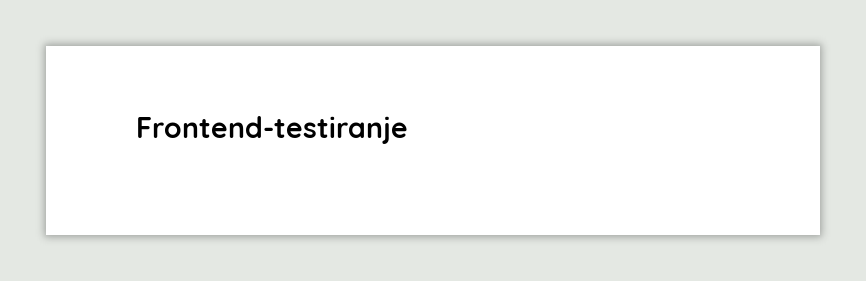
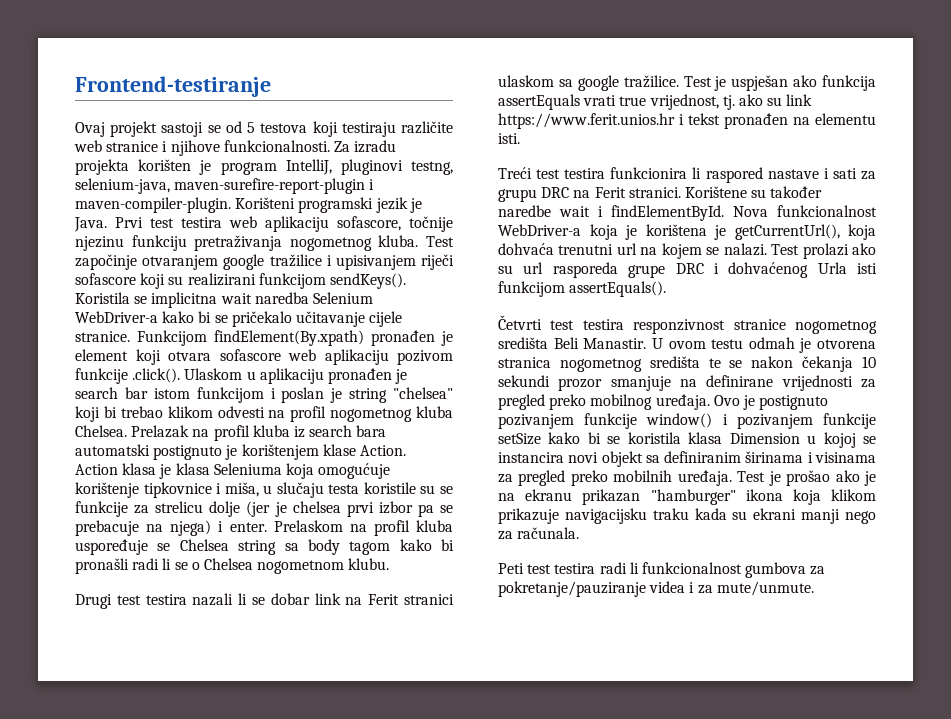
(408, 130) none -> [75,121,453,137] [74,140,397,156] [75,159,453,175] [75,178,375,194] [75,197,422,213] [74,216,453,232] [75,235,454,251] [75,254,454,270] [75,273,406,289] [75,292,373,308] [75,311,403,327] [75,330,453,346] [75,349,453,365] [75,368,408,384] [75,387,453,403] [75,406,453,422] [75,425,387,441] [75,444,406,460] [75,463,391,479] [75,482,453,498] [75,501,454,517] [75,520,453,536] [75,539,454,555] [75,558,390,574] [75,593,455,609] [498,75,876,91] [498,94,813,110] [498,113,876,129] [498,133,520,144] [498,167,876,183] [498,186,823,202] [498,205,877,221] [498,224,876,240] [498,243,876,259] [498,262,877,278] [498,281,667,297] [498,315,877,334] [498,337,876,353] [498,356,876,372] [498,375,876,391] [498,394,829,410] [498,413,876,429] [498,432,876,448] [498,451,876,467] [498,470,876,486] [498,489,876,505] [498,508,876,524] [498,527,580,540] [498,562,826,578] [498,581,814,597] // Ovaj projekt sastoji se od 5 testova koji testiraju različite web stranice i njihove funkcionalnosti. Za izradu projekta korišten je program IntelliJ, pluginovi testng, selenium-java, maven-surefire-report-plugin i maven-compiler-plugin. Korišteni programski jezik je Java. Prvi test testira web aplikaciju sofascore, točnije njezinu funkciju pretraživanja nogometnog kluba. Test započinje otvaranjem google tražilice i upisivanjem riječi sofascore koji su realizirani funkcijom sendKeys(). Koristila se implicitna wait naredba Selenium WebDriver-a kako bi se pričekalo učitavanje cijele stranice. Funkcijom findElement(By.xpath) pronađen je element koji otvara sofascore web aplikaciju pozivom funkcije .click(). Ulaskom u aplikaciju pronađen je search bar istom funkcijom i poslan je string "chelsea" koji bi trebao klikom odvesti na profil nogometnog kluba Chelsea. Prelazak na profil kluba iz search bara automatski postignuto je korištenjem klase Action. Action klasa je klasa Seleniuma koja omogućuje korištenje tipkovnice i miša, u slučaju testa koristile su se funkcije za strelicu dolje (jer je chelsea prvi izbor pa se prebacuje na njega) i enter. Prelaskom na profil kluba uspoređuje se Chelsea string sa body tagom kako bi pronašli radi li se o Chelsea nogometnom klubu. // Drugi test testira nazali li se dobar link na Ferit stranici ulaskom sa google tražilice. Test je uspješan ako funkcija assertEquals vrati true vrijednost, tj. ako su link https://www.ferit.unios.hr i tekst pronađen na elementu isti. // Treći test testira funkcionira li raspored nastave i sati za grupu DRC na Ferit stranici. Korištene su također naredbe wait i findElementById. Nova funkcionalnost WebDriver-a koja je korištena je getCurrentUrl(), koja dohvaća trenutni url na kojem se nalazi. Test prolazi ako su url rasporeda grupe DRC i dohvaćenog Urla isti funkcijom assertEquals(). // Četvrti test testira responzivnost stranice nogometnog središta Beli Manastir. U ovom testu odmah je otvorena stranica nogometnog središta te se nakon čekanja 10 sekundi prozor smanjuje na definirane vrijednosti za pregled preko mobilnog uređaja. Ovo je postignuto pozivanjem funkcije window() i pozivanjem funkcije setSize kako bi se koristila klasa Dimension u kojoj se instancira novi objekt sa definiranim širinama i visinama za pregled preko mobilnih uređaja. Test je prošao ako je na ekranu prikazan "hamburger" ikona koja klikom prikazuje navigacijsku traku kada su ekrani manji nego za računala. // Peti test testira radi li funkcionalnost gumbova za pokretanje/pauziranje videa i za mute/unmute.

